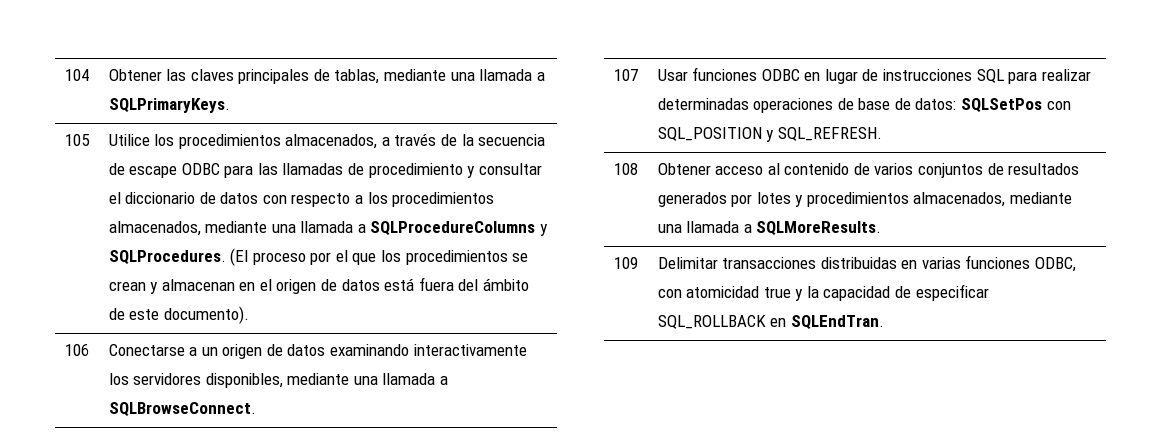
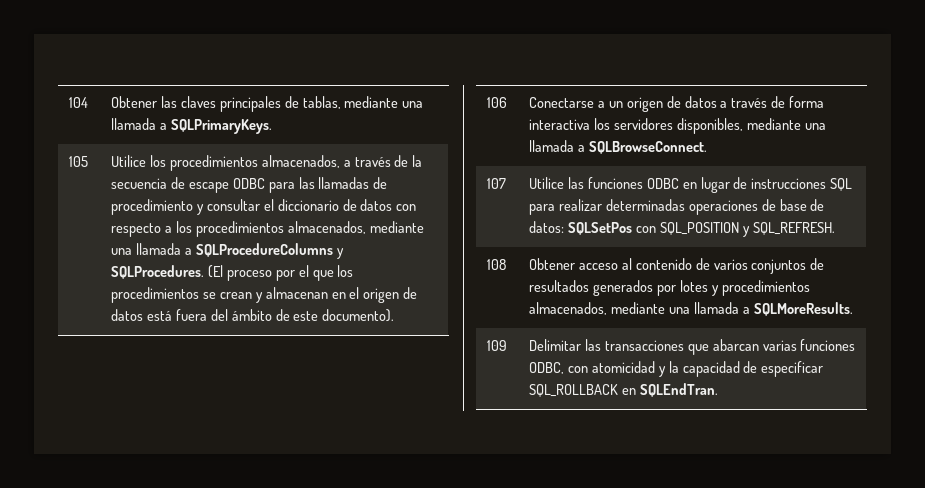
[330,344,527,356] examinando interactivamente -> [720,96,825,108] [528,119,590,130] a través de forma interactiva
[657,69,688,81] Usar -> [528,177,584,189] Utilice las
[722,257,918,269] transacciones distribuidas en -> [584,339,759,355] las transacciones que abarcan
[763,287,791,298] true -> (655, 367) none

